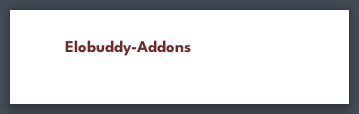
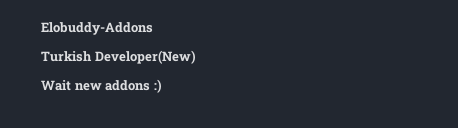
(191, 48) none -> [41,50,196,64] [41,79,162,93] // Turkish Developer(New) // Wait new addons :)

